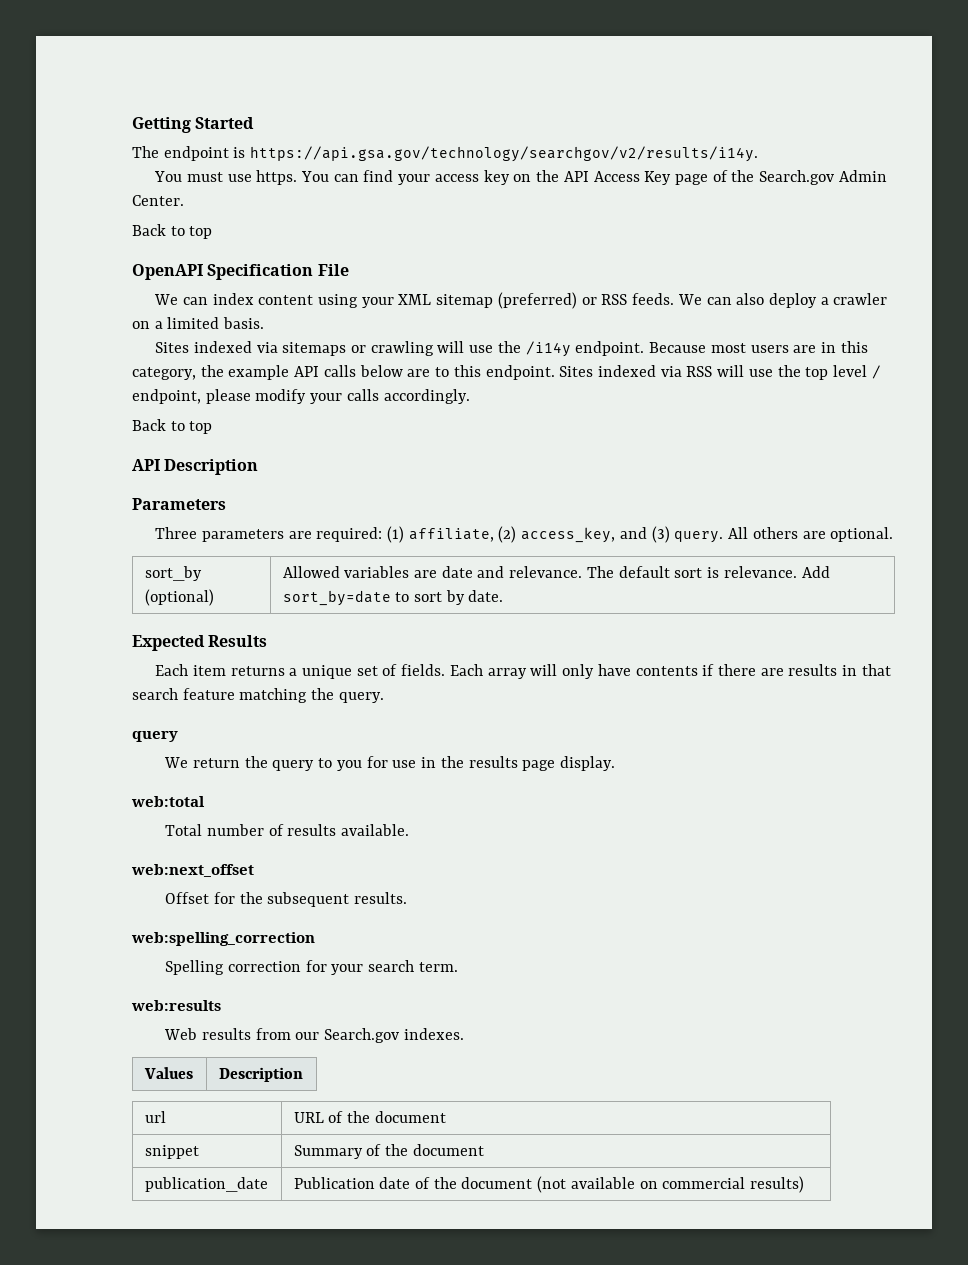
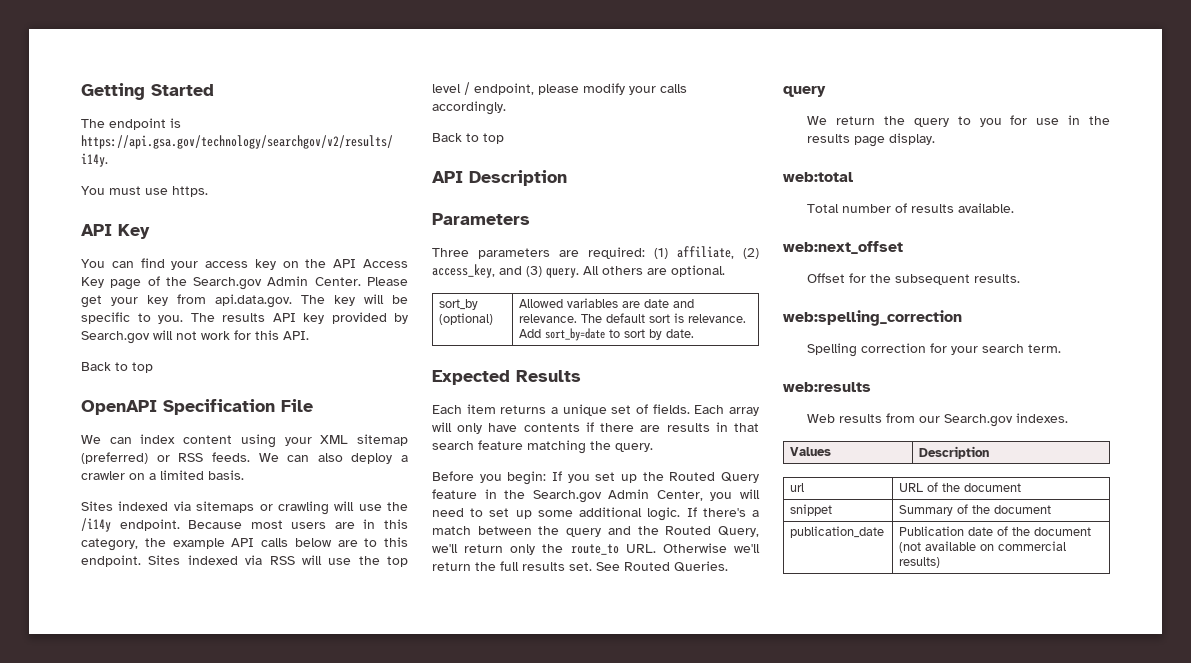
(298, 177) none -> [81,224,150,239] // API Key //
(184, 200) none -> [367,277,408,286] [81,294,408,308] [81,312,408,324] [81,330,309,344] Please get your key from api.data.gov. The key will be specific to you. The results API key provided by Search.gov will not work for this API.
(384, 697) none -> [432,471,759,485] [432,489,760,503] [432,507,759,521] [432,526,759,537] [432,543,760,555] [432,561,728,572] // Before you begin: If you set up the Routed Query feature in the Search.gov Admin Center, you will need to set up some additional logic. If there's a match between the query and the Routed Query, we'll return only the route_to URL. Otherwise we'll return the full results set. See Routed Queries.

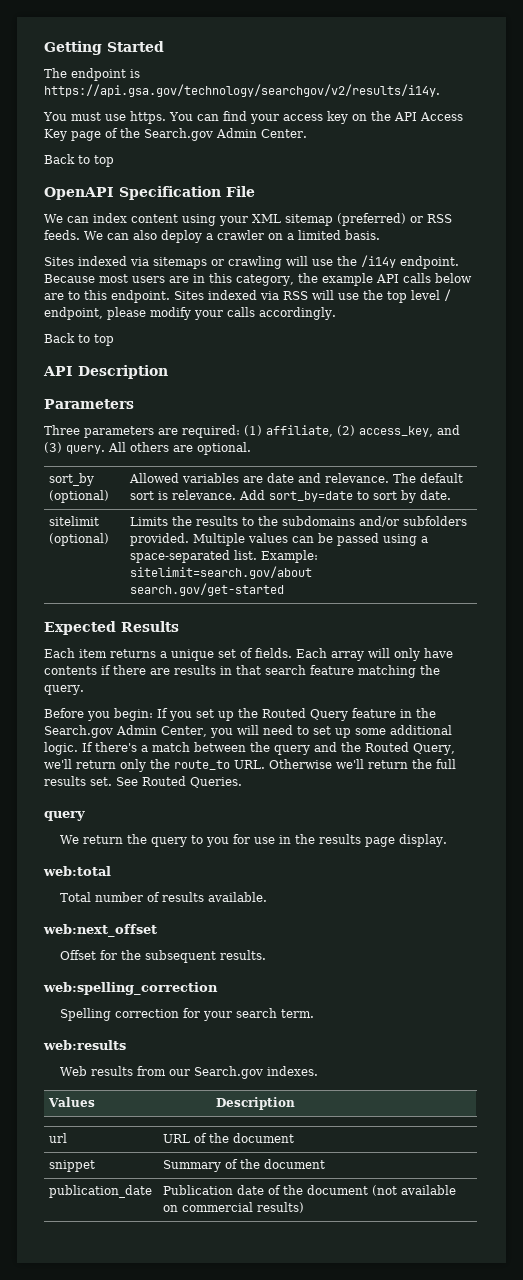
[81,224,150,239] // API Key // -> (166, 117) none
[367,277,408,286] [81,294,408,308] [81,312,408,324] [81,330,309,344] Please get your key from api.data.gov. The key will be specific to you. The results API key provided by Search.gov will not work for this API. -> (307, 133) none
(695, 333) none -> [49,516,100,526] [49,533,110,546] [130,516,468,527] [130,533,429,546] [130,550,319,563] [130,566,313,579] [130,583,285,596] // sitelimit (optional) | Limits the results to the subdomains and/or subfolders provided. Multiple values can be passed using a space-separated list. Example: sitelimit=search.gov/about search.gov/get-started

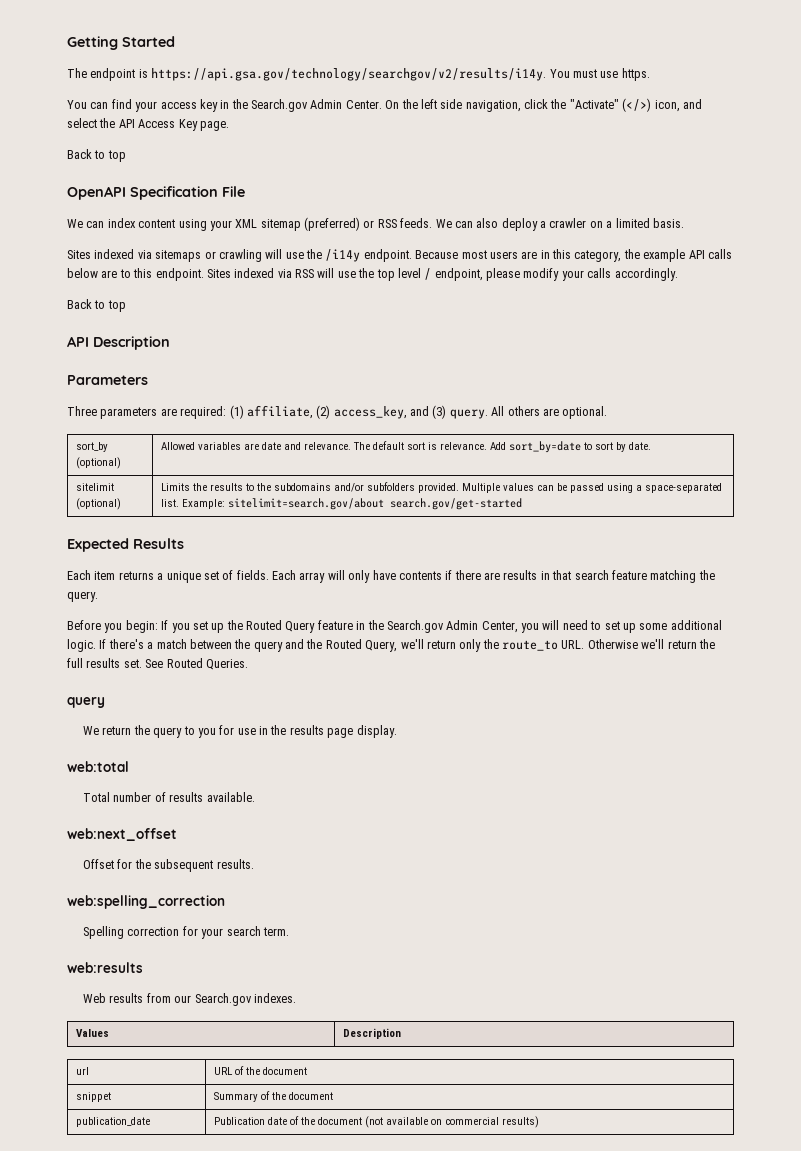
(440, 90) // -> (547, 74) none
(166, 117) none -> (650, 74) //
[352,111,463,121] [44,128,307,141] on the API Access Key page of the Search.gov Admin Center. -> [220,98,702,112] [67,118,229,131] in the Search.gov Admin Center. On the left side navigation, click the "Activate" (</>) icon, and select the API Access Key page.

